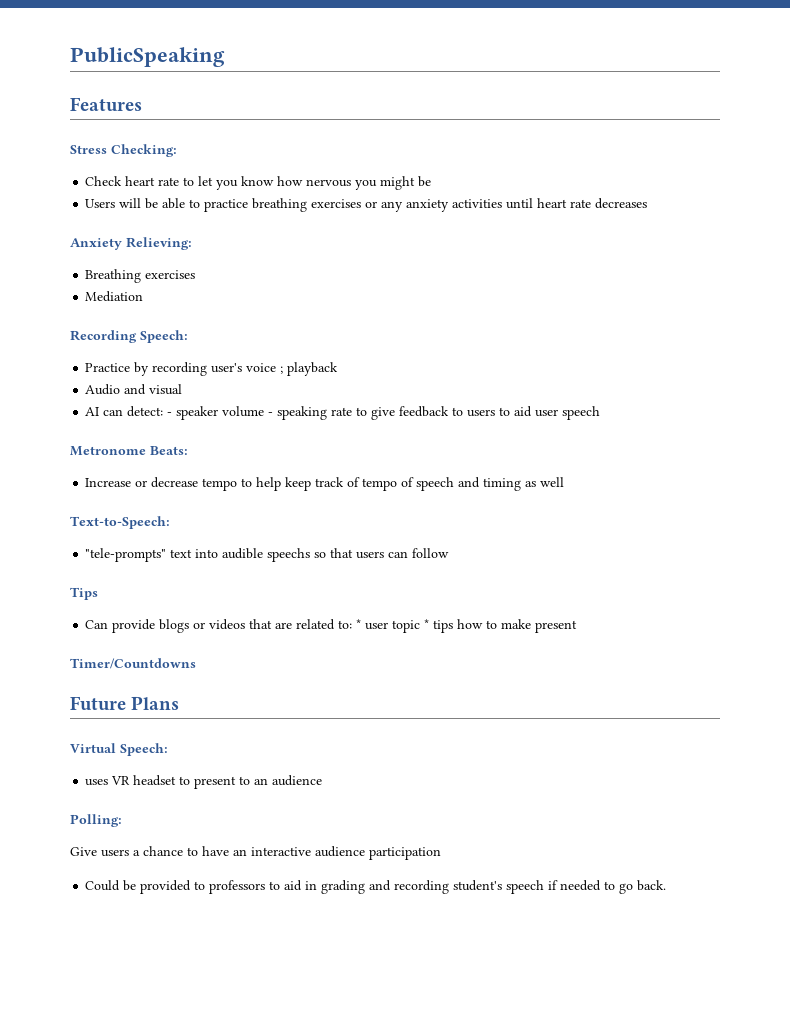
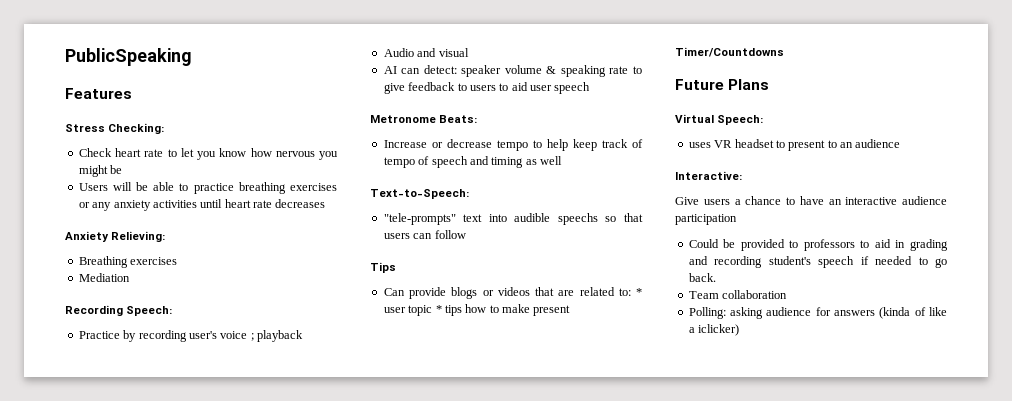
[167,412,173,416] - -> (457, 69) none
[268,412,274,416] - -> [546,66,557,74] &
[70,814,122,827] Polling: -> [675,171,742,180] Interactive:
(667, 885) none -> [688,290,788,299] [688,307,947,319] [688,324,740,336] // Team collaboration // Polling: asking audience for answers (kinda of like a iclicker)

